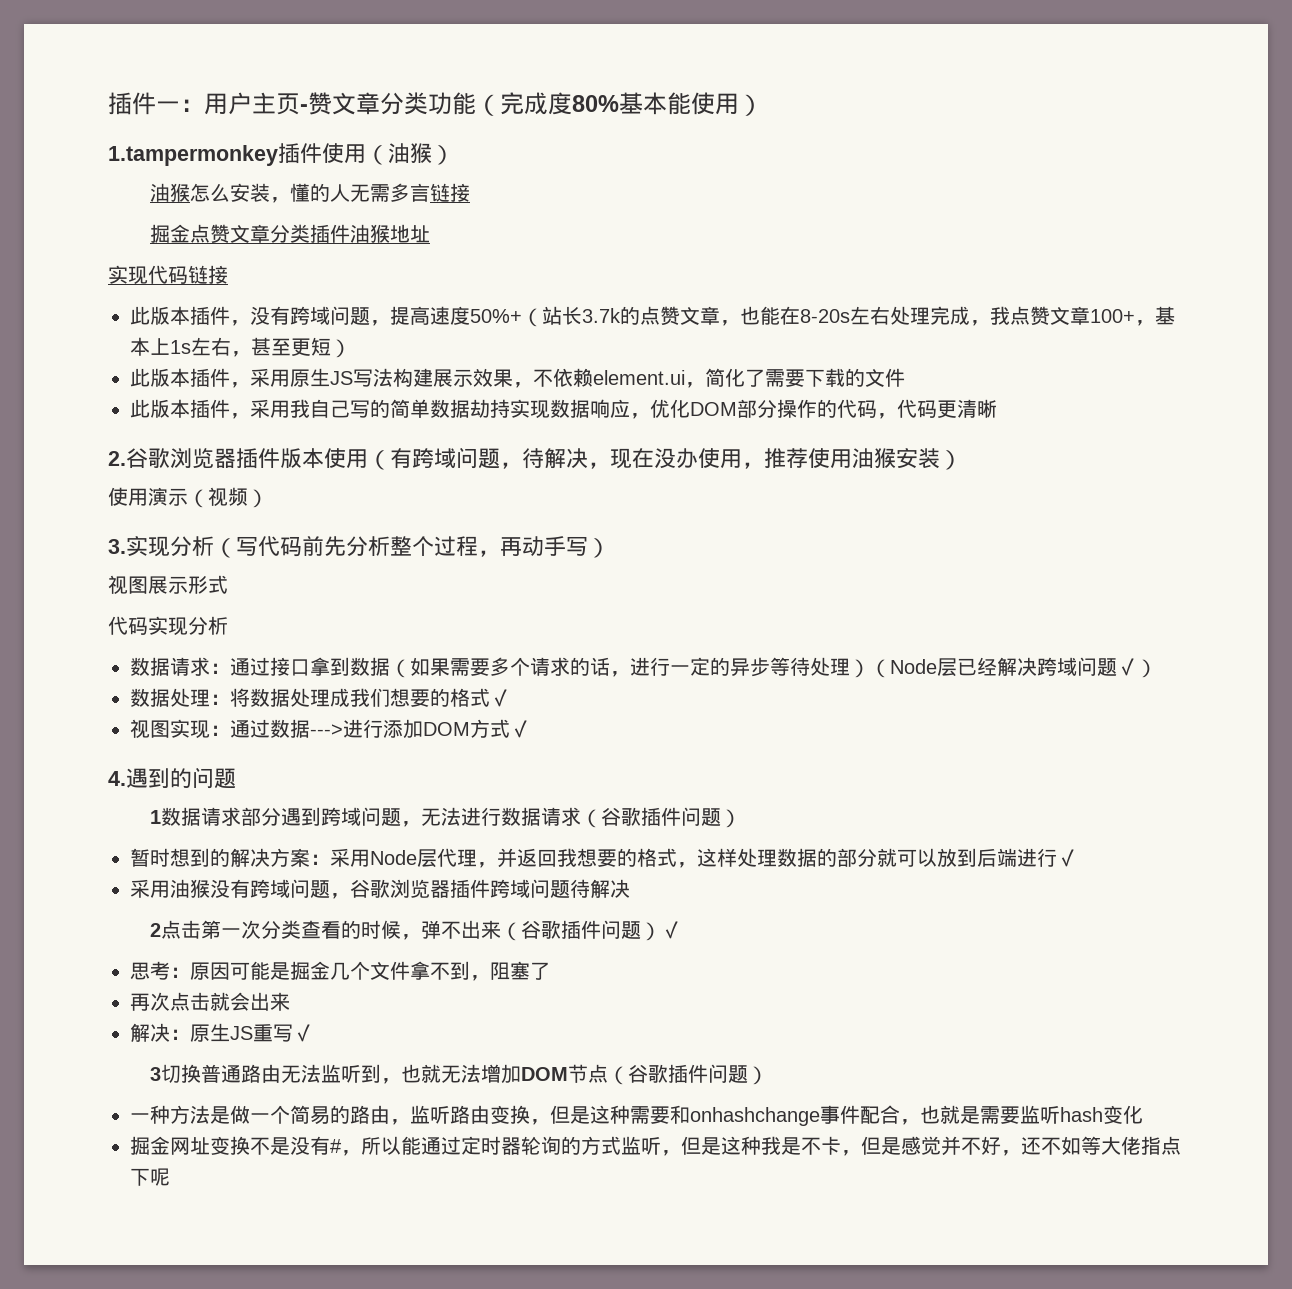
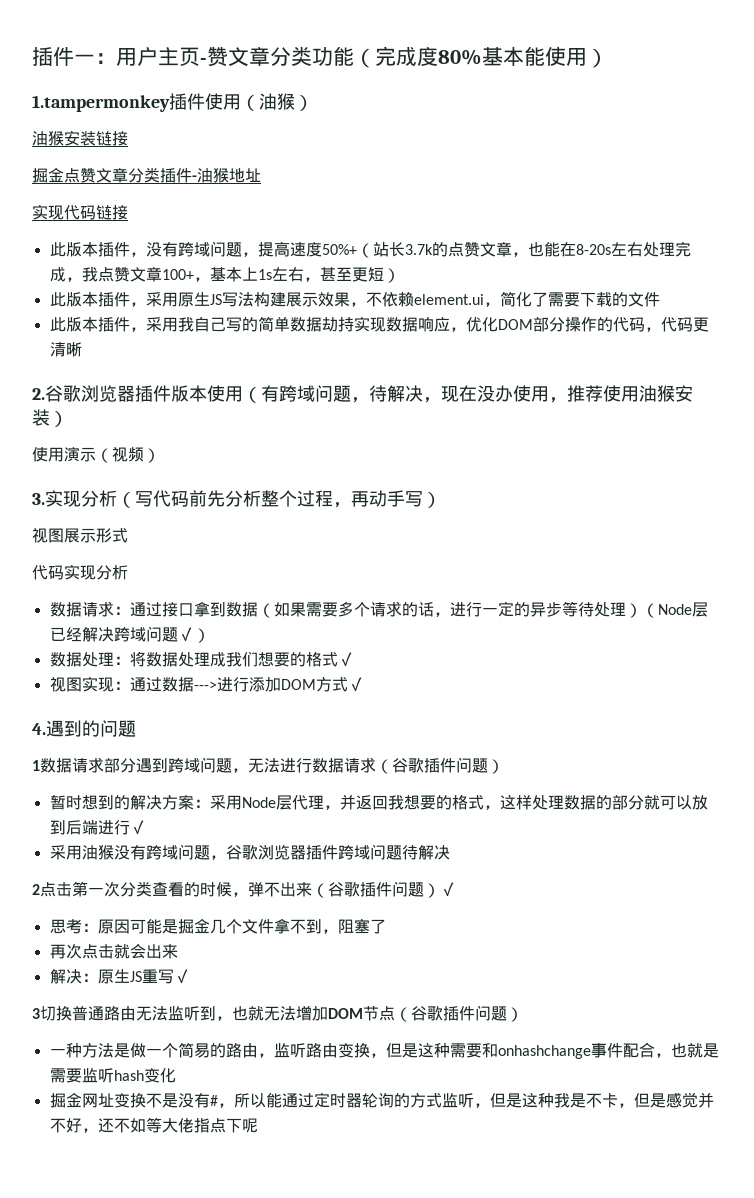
[189,183,430,203] 怎么安装，懂的人无需多言 -> [64,130,96,146] 安装
(350, 233) none -> [192,175,197,181] -

